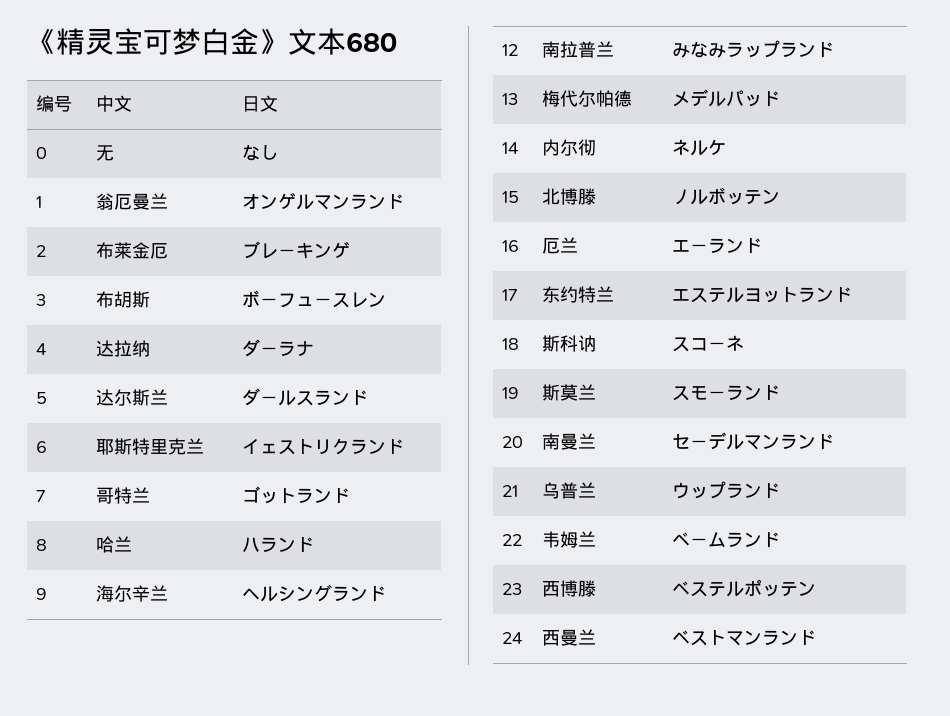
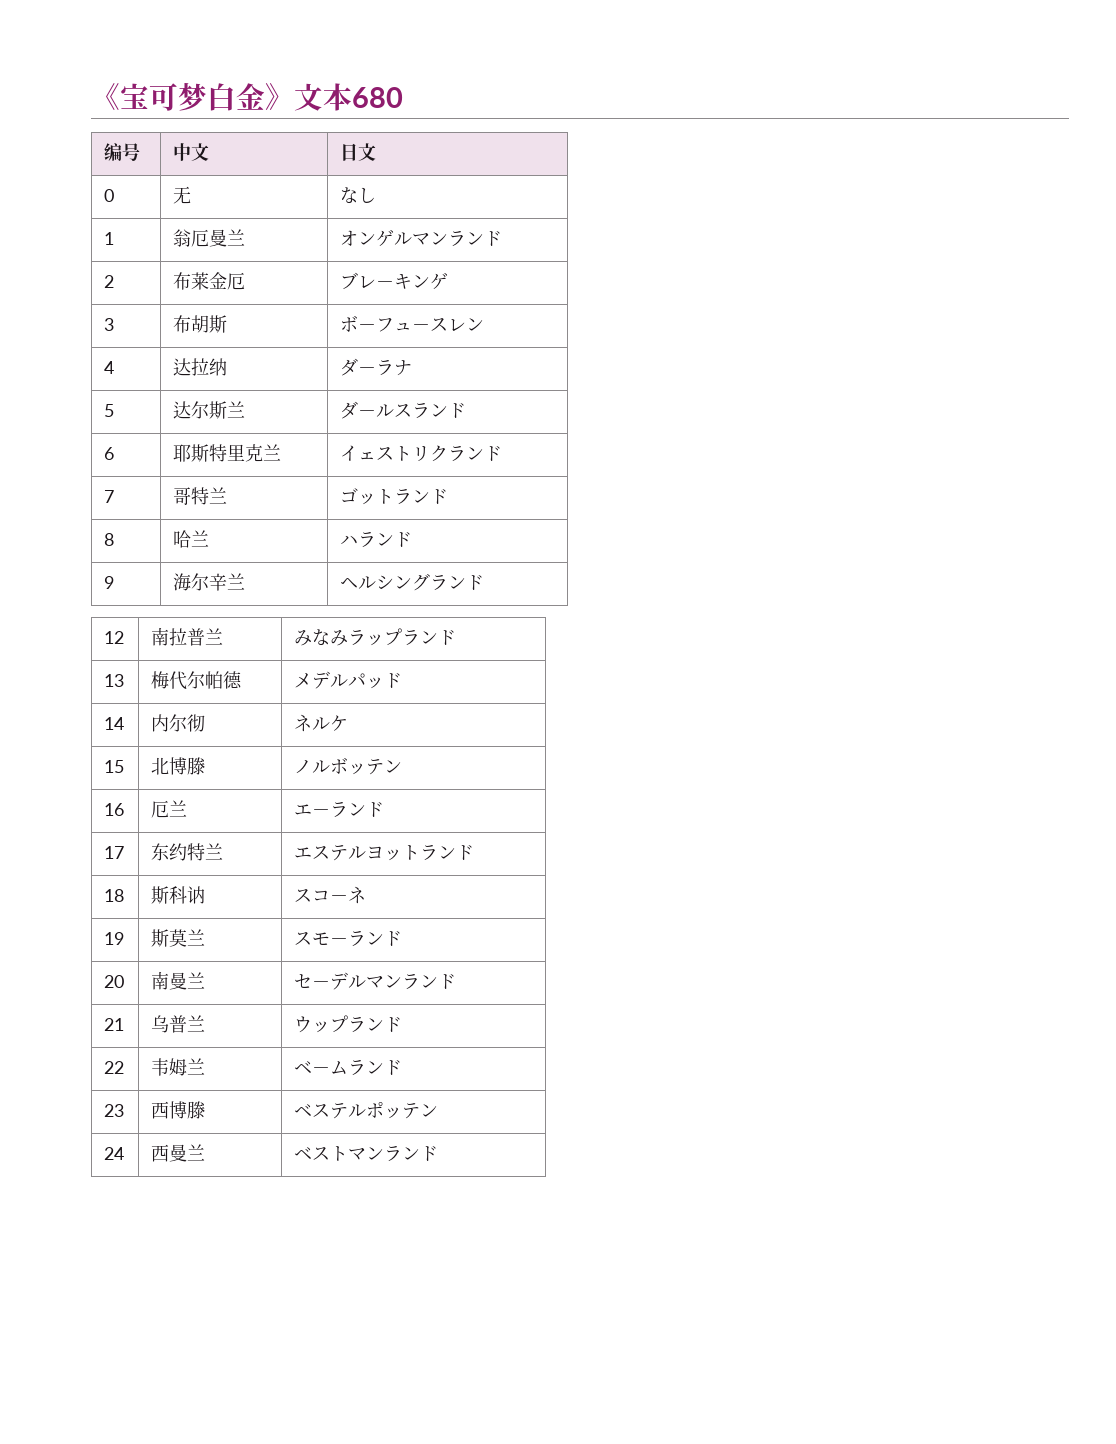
[56,28,114,55] 精灵 -> (120, 97) none

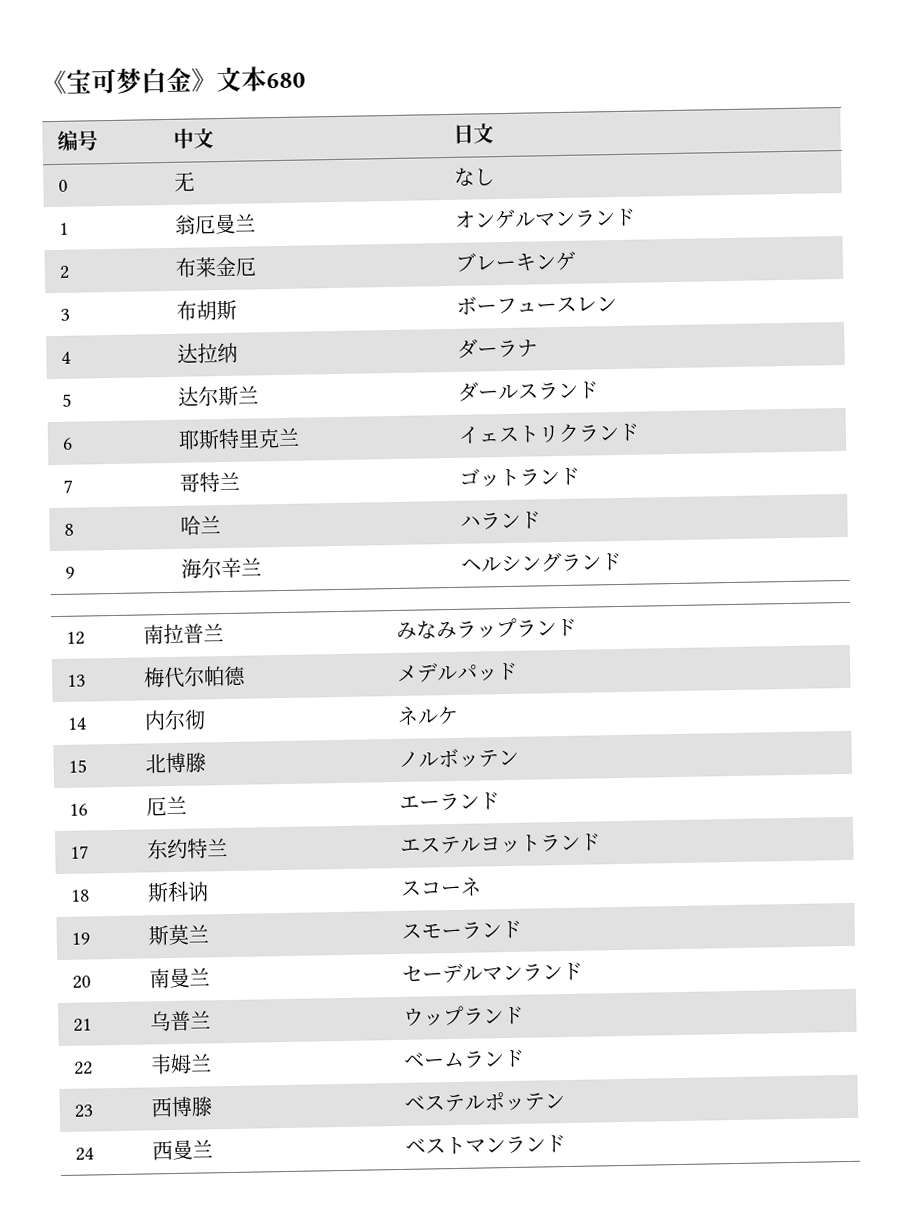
[376,281,395,288] － -> [494,260,516,271] ー
[358,318,431,332] －フュ－ -> [475,297,557,315] ーフュー
[358,367,377,374] － -> [476,347,498,357] ー
[358,410,377,417] － -> [477,390,499,400] ー
[312,809,331,816] － -> [418,800,440,810] ー
[330,895,349,902] － -> [439,885,462,896] ー
[330,938,349,945] － -> [440,928,462,939] ー
[312,981,331,988] － -> [421,972,443,982] ー
[312,1067,331,1074] － -> [423,1058,445,1068] ー

